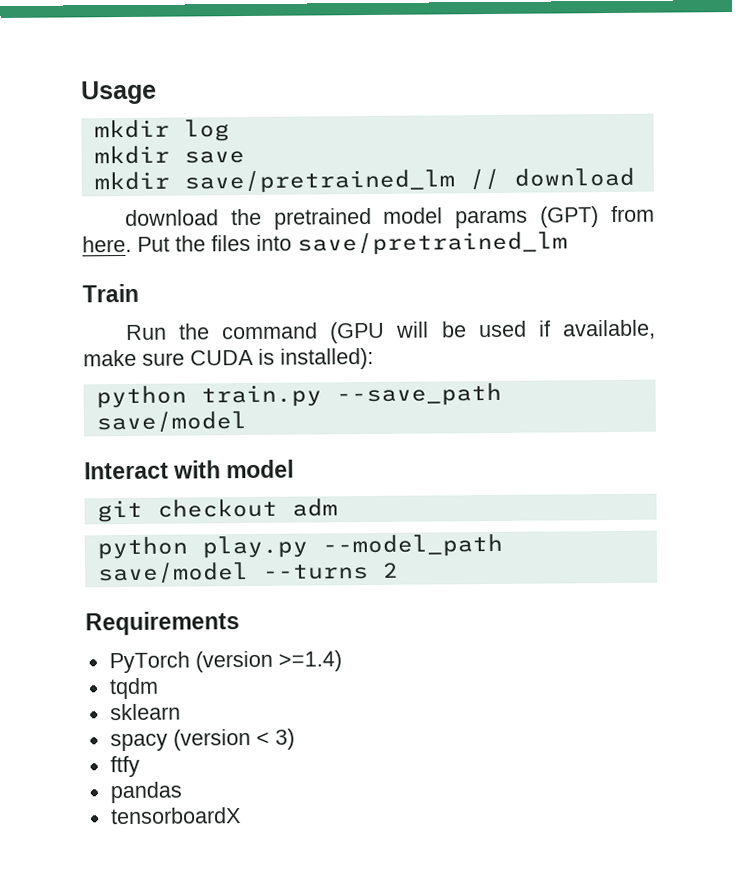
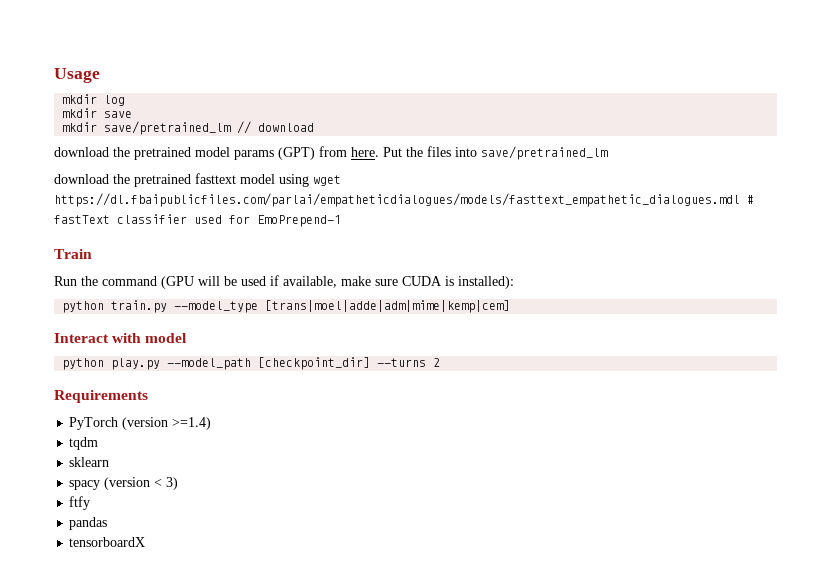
(568, 243) none -> [54,173,341,187] [54,193,754,207] [54,214,341,227] // download the pretrained fasttext model using wget https://dl.fbaipublicfiles.com/parlai/empatheticdialogues/models/fasttext_empathetic_dialogues.mdl # fastText classifier used for EmoPrepend-1
[335,382,502,407] [95,411,247,433] --save_path save/model -> [174,300,511,313] --model_type [trans|moel|adde|adm|mime|kemp|cem]
[96,498,338,523] // git checkout adm -> (188, 338) none
[96,562,249,584] save/model -> [258,357,371,370] [checkpoint_dir]

